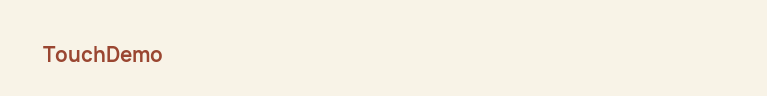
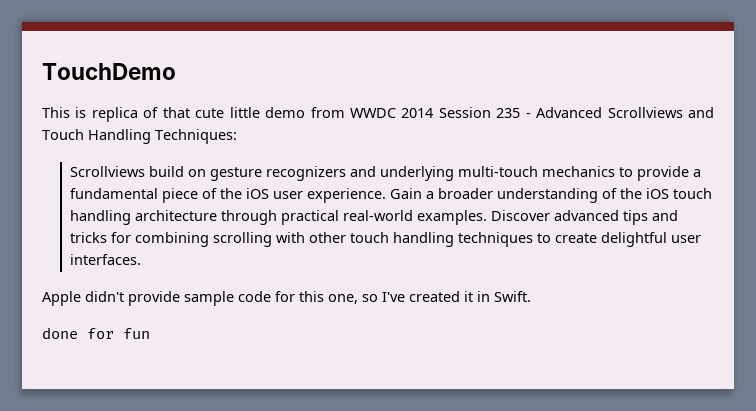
(163, 54) none -> [42,107,714,122] [42,129,237,144] [70,166,702,181] [70,188,713,203] [70,210,679,225] [70,232,702,247] [70,254,142,265] [42,291,531,306] [42,327,150,339] // This is replica of that cute little demo from WWDC 2014 Session 235 - Advanced Scrollviews and Touch Handling Techniques: // Scrollviews build on gesture recognizers and underlying multi-touch mechanics to provide a fundamental piece of the iOS user experience. Gain a broader understanding of the iOS touch handling architecture through practical real-world examples. Discover advanced tips and tricks for combining scrolling with other touch handling techniques to create delightful user interfaces. // Apple didn't provide sample code for this one, so I've created it in Swift. // done for fun

